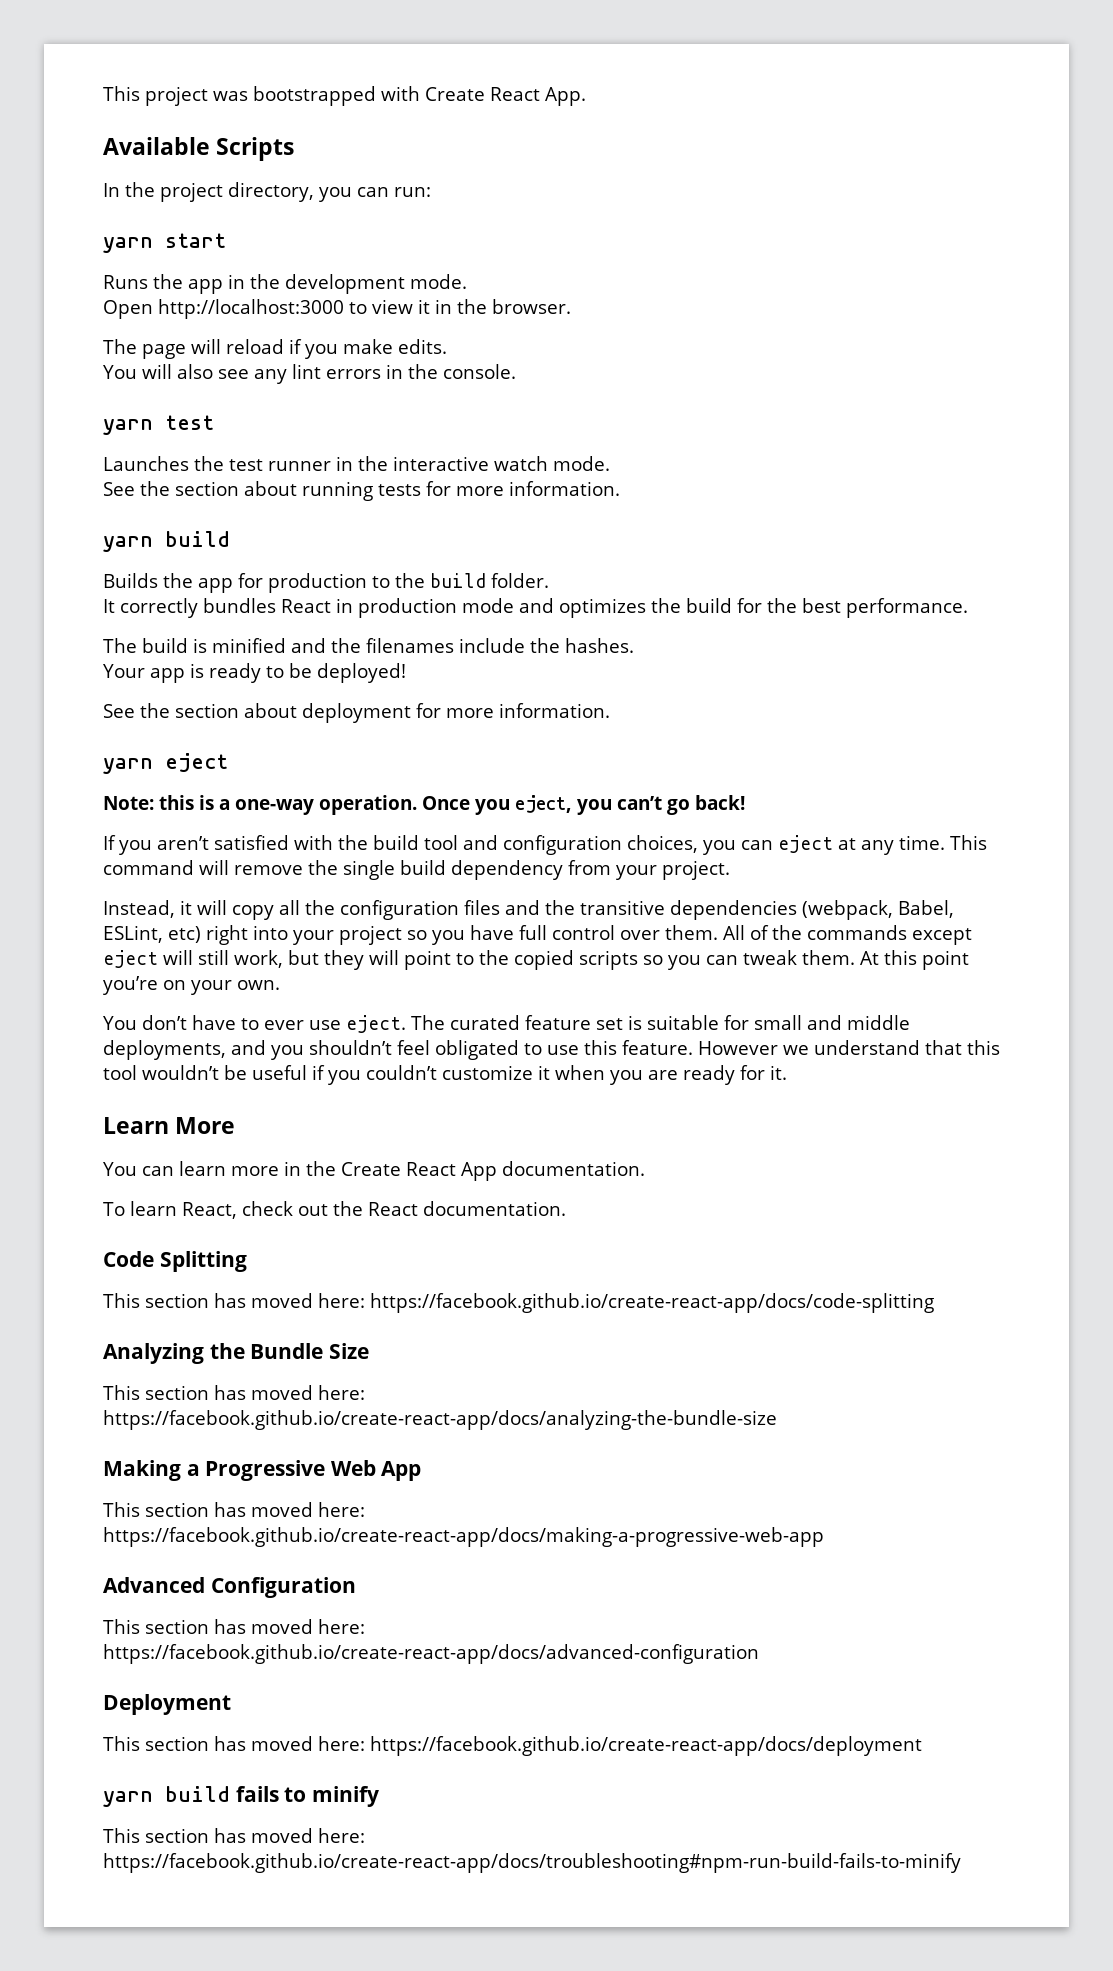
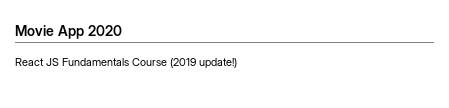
[103,86,586,106] [103,137,295,161] [103,182,431,202] [103,233,226,253] [103,274,467,294] [103,299,571,319] [103,339,447,359] [103,364,516,384] [103,415,214,435] [103,456,610,471] [103,481,620,501] [103,531,230,552] [103,573,549,593] [103,598,968,618] [103,638,634,653] [103,663,406,683] [103,703,610,723] [103,753,228,774] [103,795,745,815] [103,835,987,855] [103,860,730,880] [103,900,954,920] [103,925,972,945] [103,950,969,970] [103,976,280,995] [103,1015,910,1033] [103,1040,1000,1060] [103,1065,787,1085] [103,1117,236,1134] [103,1161,645,1181] [103,1201,566,1219] [103,1251,247,1272] [103,1293,934,1313] [103,1343,369,1364] [103,1385,365,1400] [103,1410,777,1430] [103,1460,422,1481] [103,1502,365,1517] [103,1527,824,1547] [103,1577,356,1598] [103,1619,365,1634] [103,1644,759,1664] [103,1694,231,1715] [103,1736,922,1756] [103,1786,379,1807] [103,1828,365,1843] [103,1853,961,1873] This project was bootstrapped with Create React App. // Available Scripts // In the project directory, you can run: // yarn start // Runs the app in the development mode. // Open http://localhost:3000 to view it in the browser. // The page will reload if you make edits. // You will also see any lint errors in the console. // yarn test // Launches the test runner in the interactive watch mode. // See the section about running tests for more information. // yarn build // Builds the app for production to the build folder. // It correctly bundles React in production mode and optimizes the build for the best performance. // The build is minified and the filenames include the hashes. // Your app is ready to be deployed! // See the section about deployment for more information. // yarn eject // Note: this is a one-way operation. Once you eject, you can’t go back! // If you aren’t satisfied with the build tool and configuration choices, you can eject at any time. This command will remove the single build dependency from your project. // Instead, it will copy all the configuration files and the transitive dependencies (webpack, Babel, ESLint, etc) right into your project so you have full control over them. All of the commands except eject will still work, but they will point to the copied scripts so you can tweak them. At this point you’re on your own. // You don’t have to ever use eject. The curated feature set is suitable for small and middle deployments, and you shouldn’t feel obligated to use this feature. However we understand that this tool wouldn’t be useful if you couldn’t customize it when you are ready for it. // Learn More // You can learn more in the Create React App documentation. // To learn React, check out the React documentation. // Code Splitting // This section has moved here: https://facebook.github.io/create-react-app/docs/code-splitting // Analyzing the Bundle Size // This section has moved here: https://facebook.github.io/create-react-app/docs/analyzing-the-bundle-size // Making a Progressive Web App // This section has moved here: https://facebook.github.io/create-react-app/docs/making-a-progressive-web-app // Advanced Configuration // This section has moved here: https://facebook.github.io/create-react-app/docs/advanced-configuration // Deployment // This section has moved here: https://facebook.github.io/create-react-app/docs/deployment // yarn build fails to minify // This section has moved here: https://facebook.github.io/create-react-app/docs/troubleshooting#npm-run-build-fails-to-minify -> [15,25,122,39] [15,58,237,69] Movie App 2020 // React JS Fundamentals Course (2019 update!)

